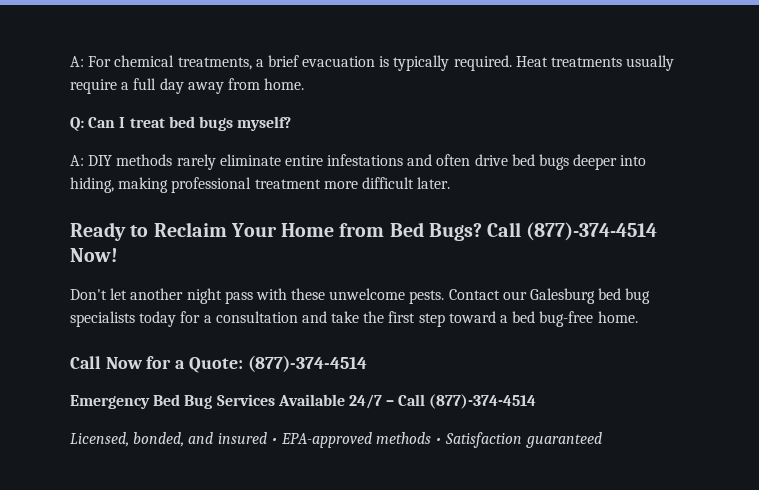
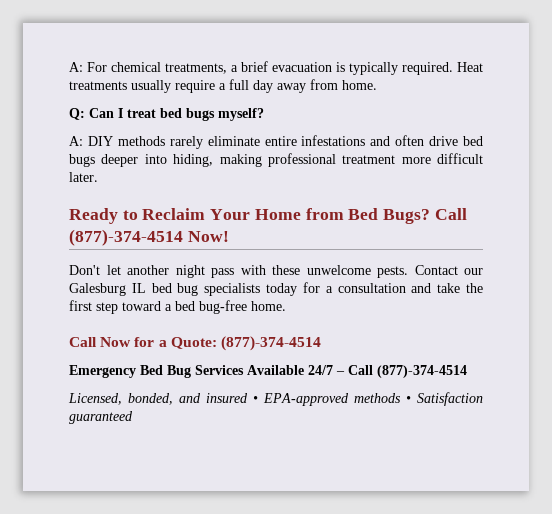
(596, 296) none -> [131,283,146,293] IL

